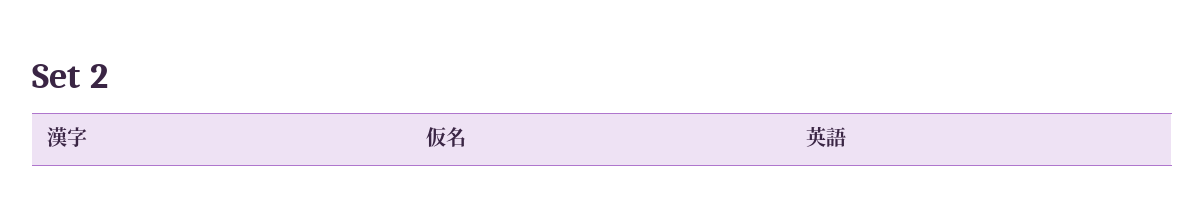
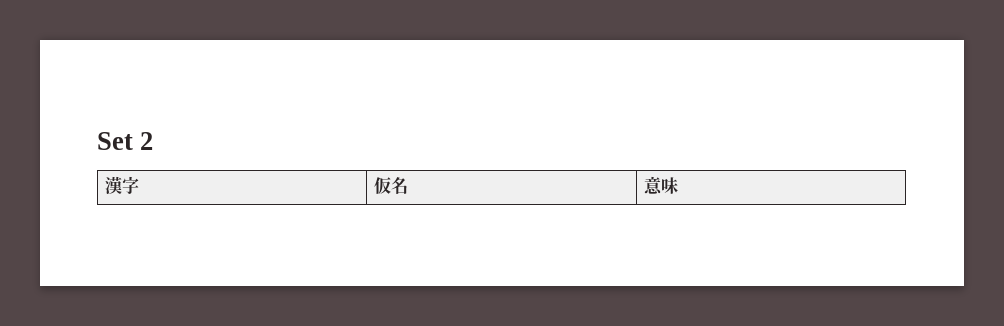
[805,126,846,147] 英語 -> [644,176,679,195] 意味

